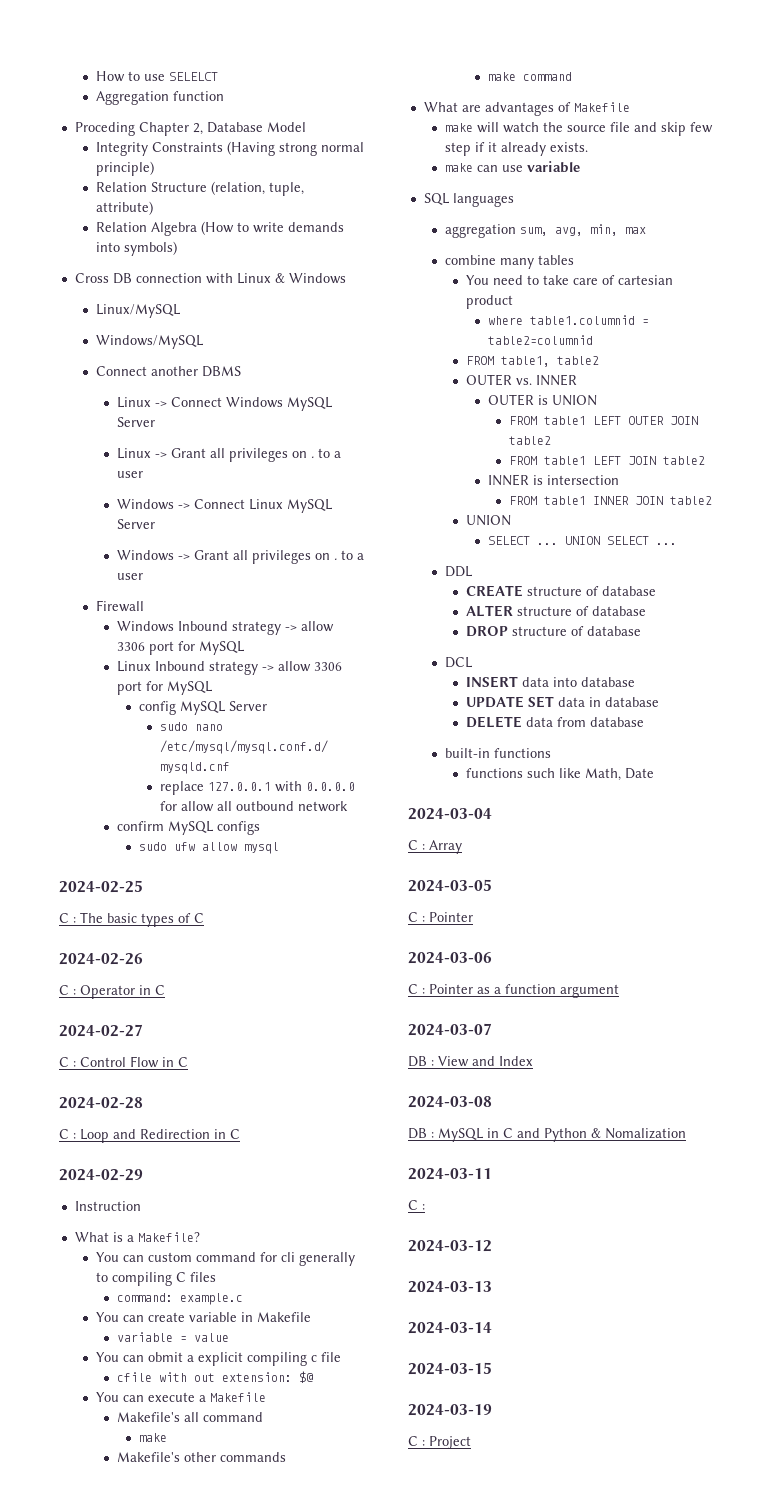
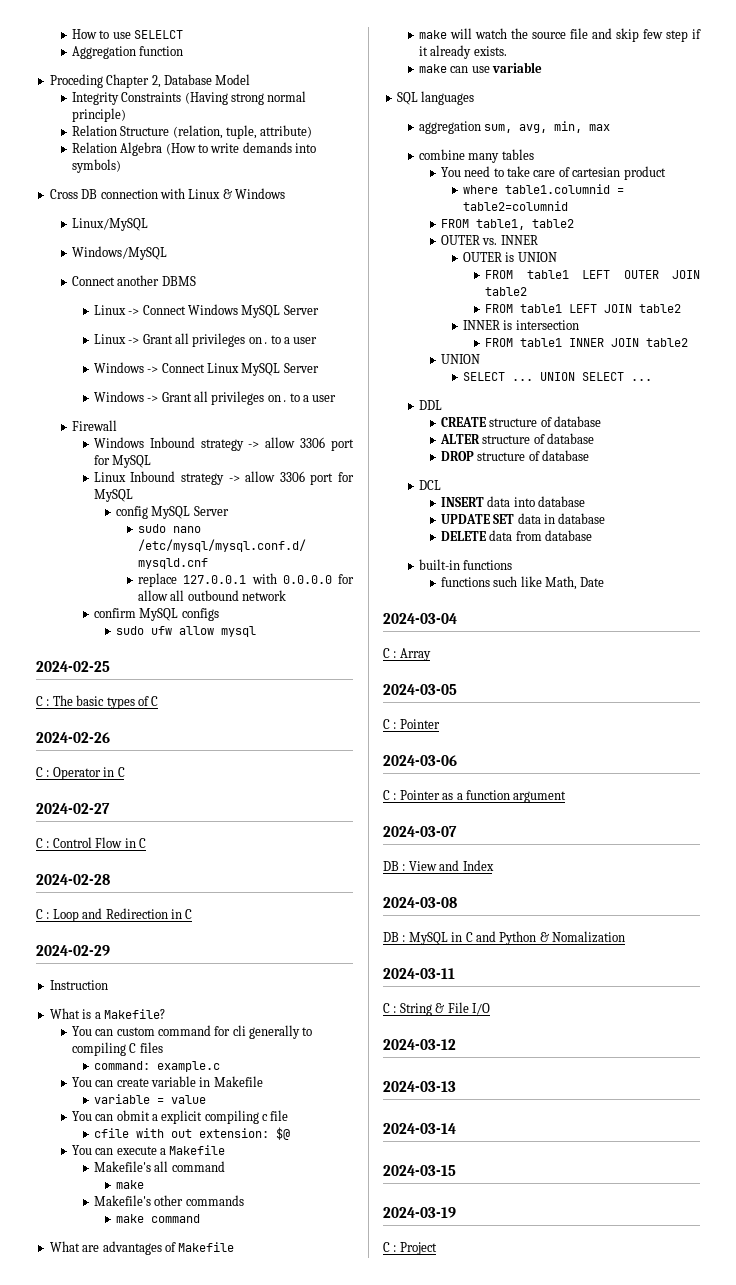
(425, 1207) none -> [399,1002,490,1016] String & File I/O

